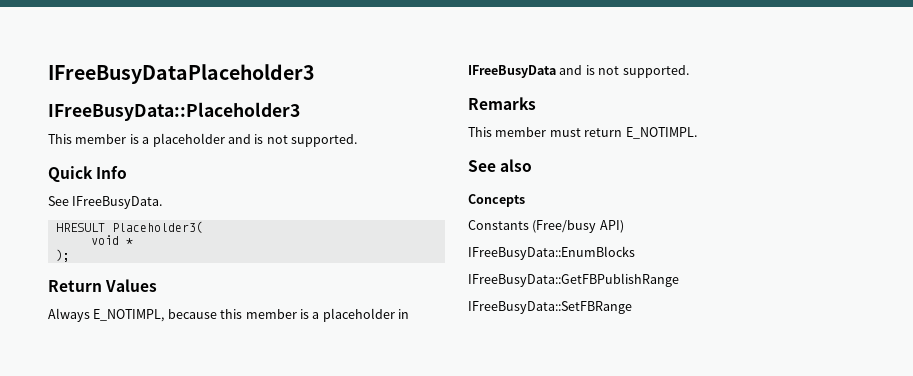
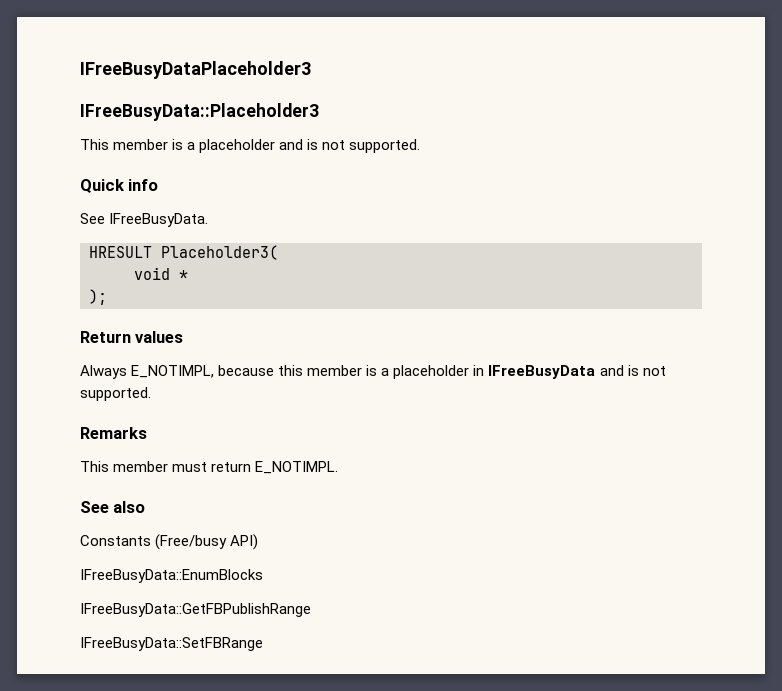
[96,166,128,179] Info -> [128,179,159,191] info
[105,279,158,292] Values -> [135,331,184,343] values
[468,194,525,207] // Concepts -> (146, 507) none

